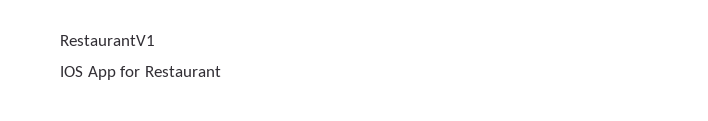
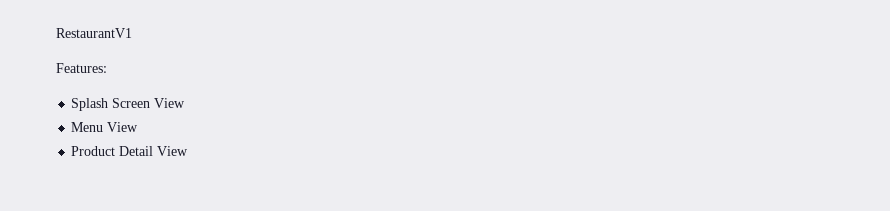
[60,66,221,80] IOS App for Restaurant -> [56,63,107,73] [71,98,186,111] [71,122,139,132] [71,146,189,156] Features: // Splash Screen View // Menu View // Product Detail View

